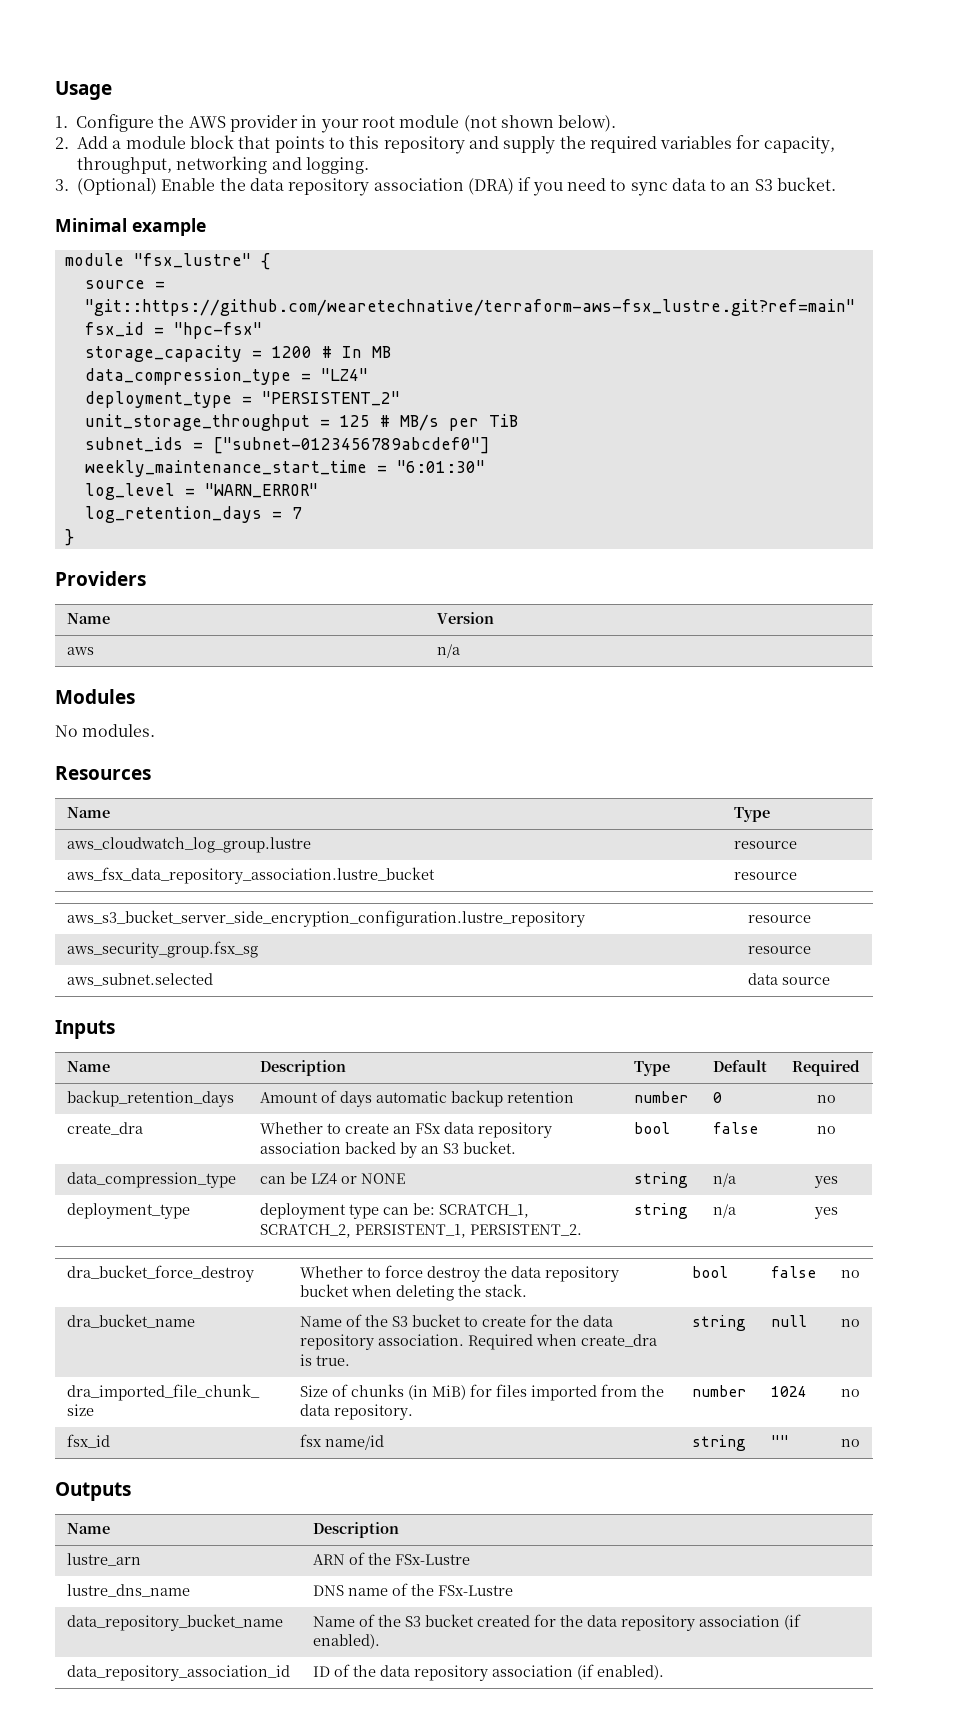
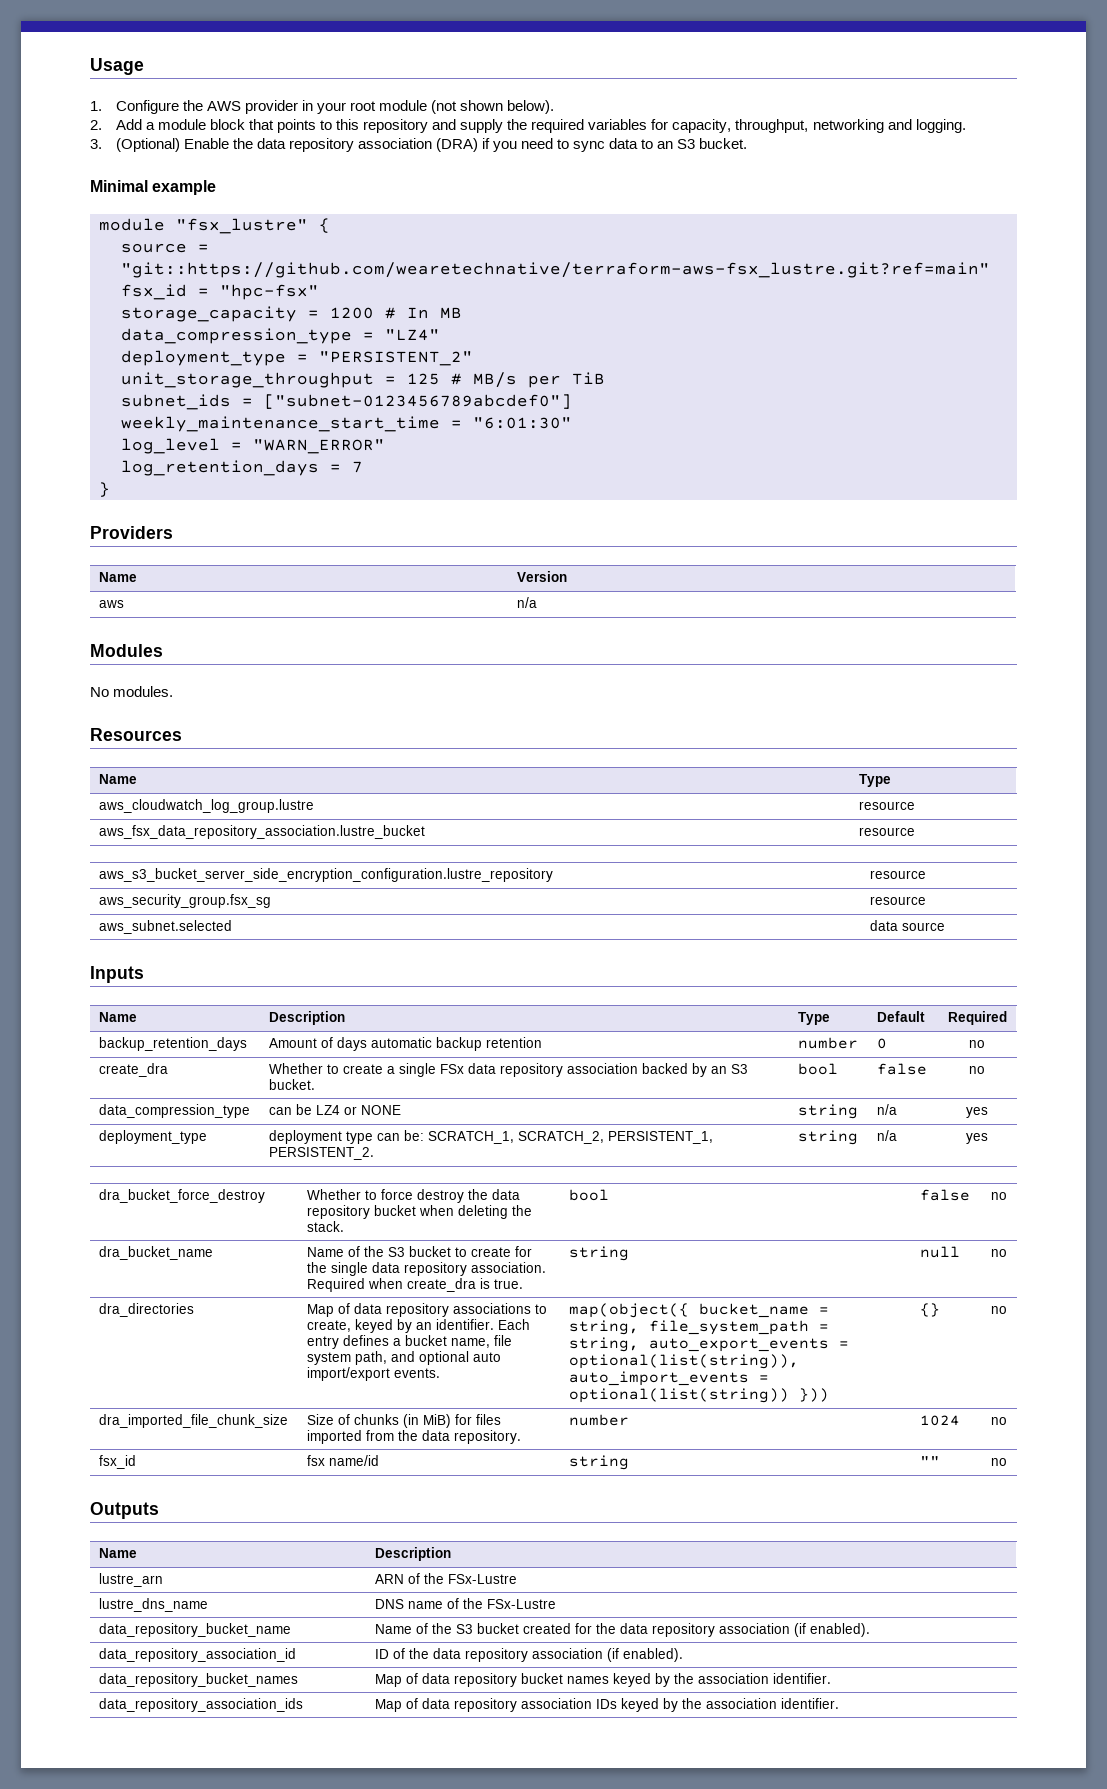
[392,1126,411,1134] an -> [387,1063,437,1077] a single
(579, 1321) none -> [331,1262,369,1276] single
(860, 1323) none -> [99,1303,195,1317] [307,1303,548,1317] [307,1319,531,1333] [307,1335,513,1349] [307,1351,502,1365] [307,1367,441,1381] [569,1303,830,1318] [569,1320,830,1335] [569,1337,850,1352] [569,1354,800,1369] [569,1371,770,1386] [569,1388,830,1403] [920,1303,941,1317] [990,1306,1007,1314] // dra_directories | Map of data repository associations to create, keyed by an identifier. Each entry defines a bucket name, file system path, and optional auto import/export events. | map(object({ bucket_name = string, file_system_path = string, auto_export_events = optional(list(string)), auto_import_events = optional(list(string)) })) | {} | no
(664, 1672) none -> [99,1673,299,1687] [375,1673,832,1687] [99,1698,304,1712] [375,1698,840,1712] // data_repository_bucket_names | Map of data repository bucket names keyed by the association identifier. // data_repository_association_ids | Map of data repository association IDs keyed by the association identifier.

